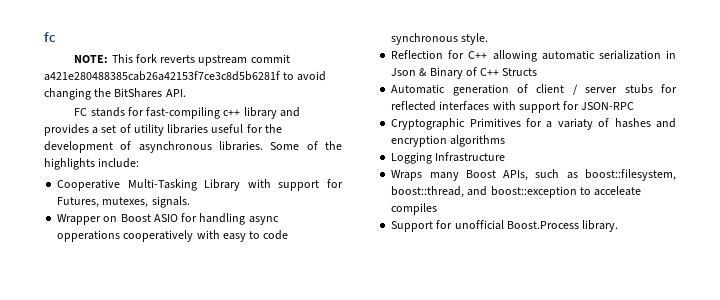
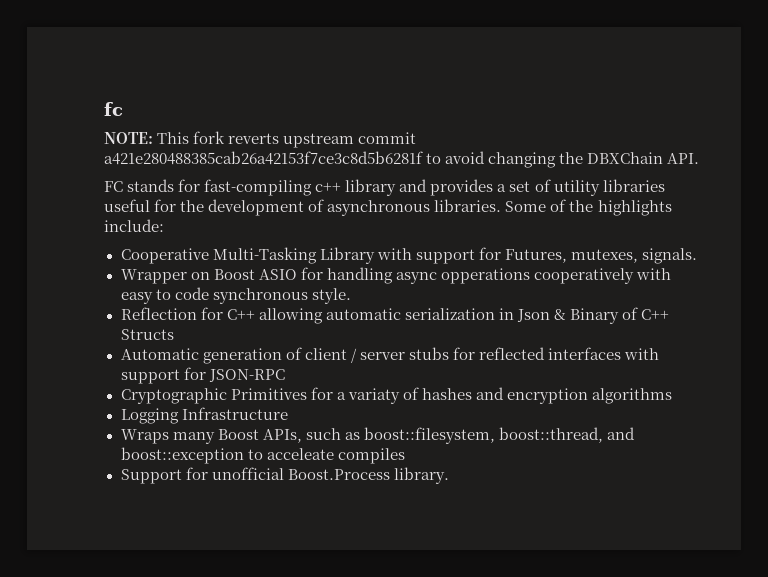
[114,88,163,98] BitShares -> [587,152,664,164] DBXChain

